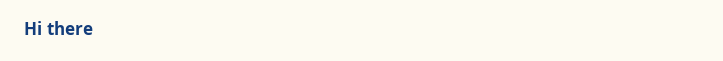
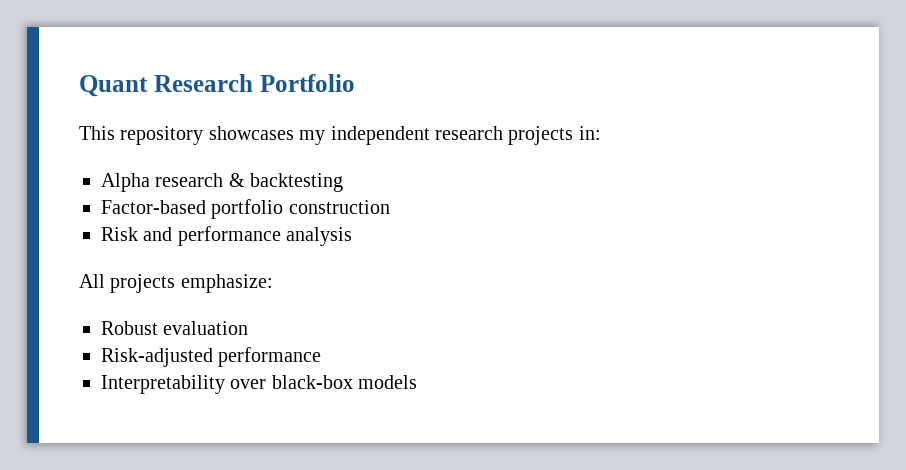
[24,21,93,35] Hi there -> [79,74,355,97] [79,126,601,145] [101,173,344,192] [101,199,390,219] [101,226,353,246] [79,274,273,293] [101,321,249,335] [101,347,322,367] [101,375,418,394] Quant Research Portfolio // This repository showcases my independent research projects in: // Alpha research & backtesting // Factor-based portfolio construction // Risk and performance analysis // All projects emphasize: // Robust evaluation // Risk-adjusted performance // Interpretability over black-box models

